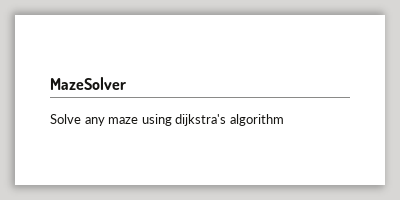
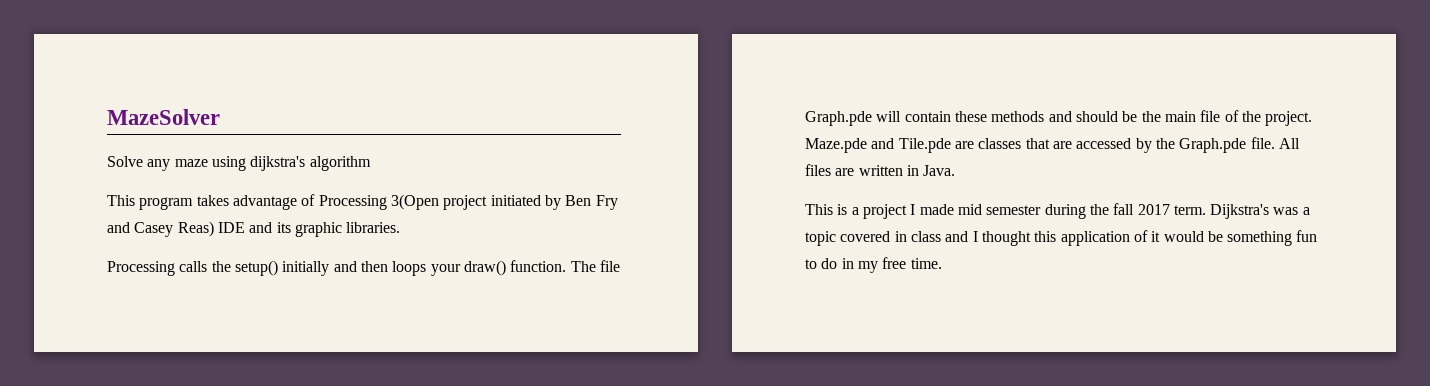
(284, 120) none -> [107,194,618,210] [107,221,401,237] [107,260,620,276] [805,110,1313,126] [805,137,1300,153] [805,164,956,176] [805,203,1310,219] [805,230,1318,246] [805,257,942,273] // This program takes advantage of Processing 3(Open project initiated by Ben Fry and Casey Reas) IDE and its graphic libraries. // Processing calls the setup() initially and then loops your draw() function. The file Graph.pde will contain these methods and should be the main file of the project. Maze.pde and Tile.pde are classes that are accessed by the Graph.pde file. All files are written in Java. // This is a project I made mid semester during the fall 2017 term. Dijkstra's was a topic covered in class and I thought this application of it would be something fun to do in my free time.

